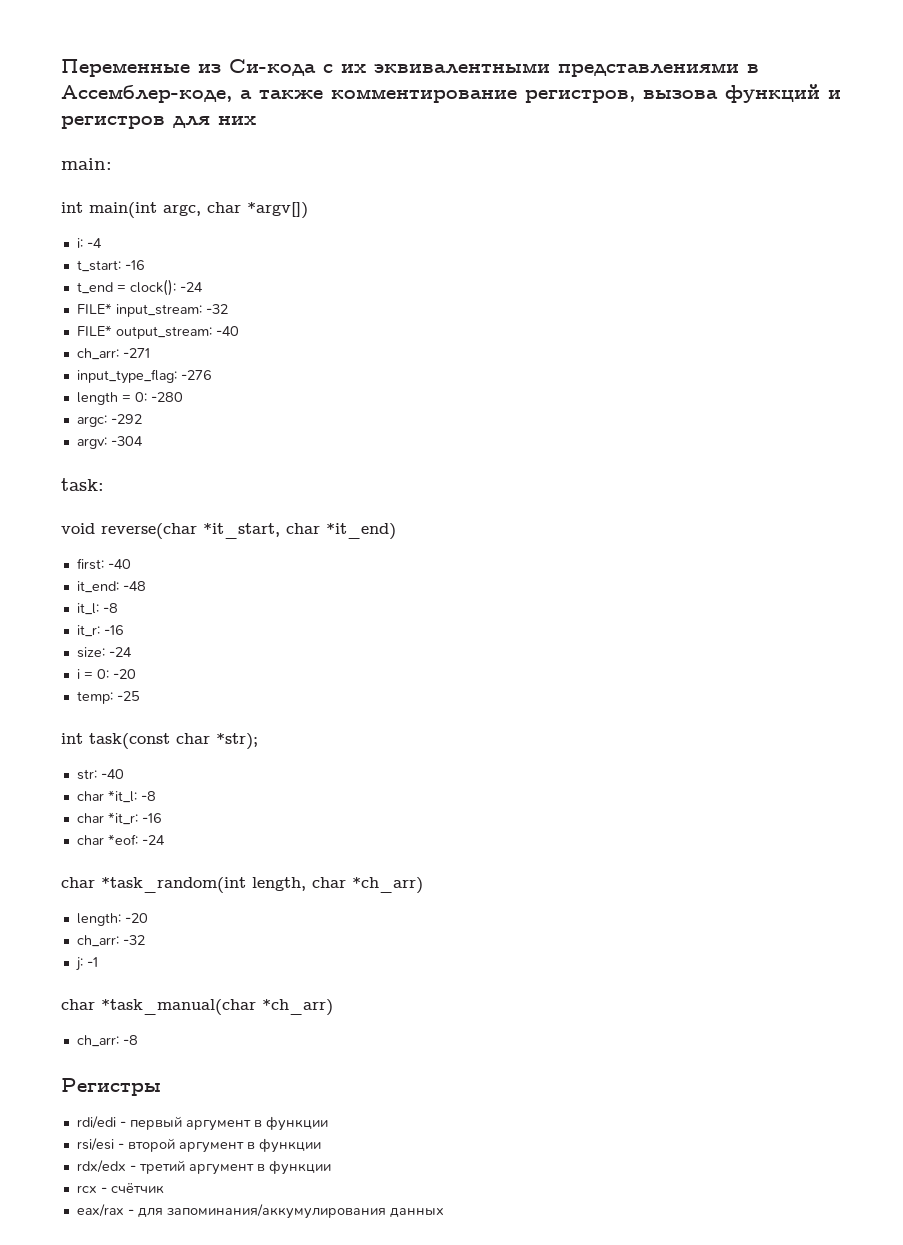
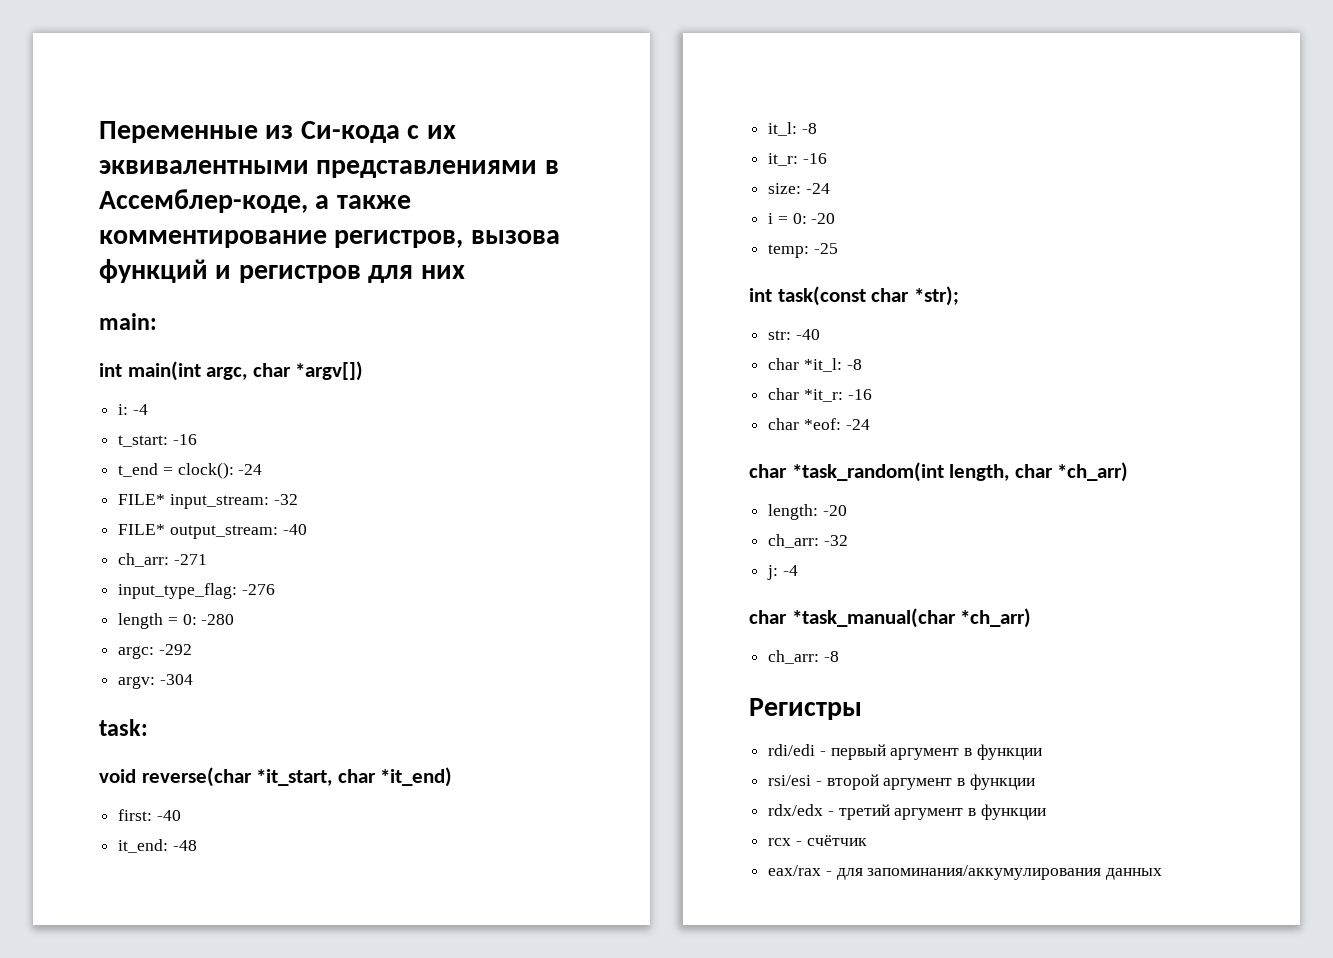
[86,957,98,967] -1 -> [782,565,798,576] -4

